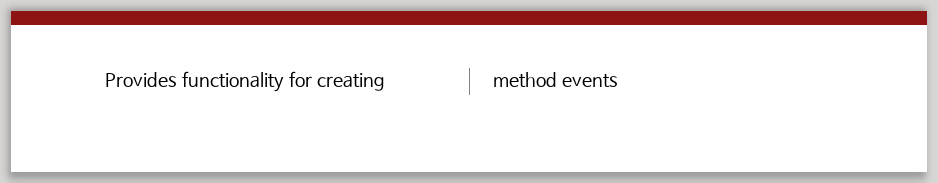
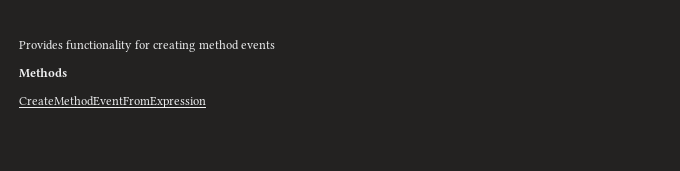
(618, 81) none -> [19,68,67,78] [19,96,206,108] // Methods // CreateMethodEventFromExpression

